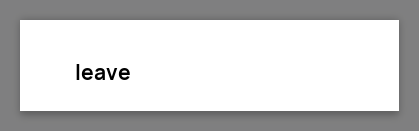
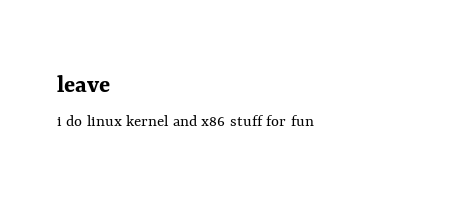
(131, 72) none -> [57,115,314,126] // i do linux kernel and x86 stuff for fun

